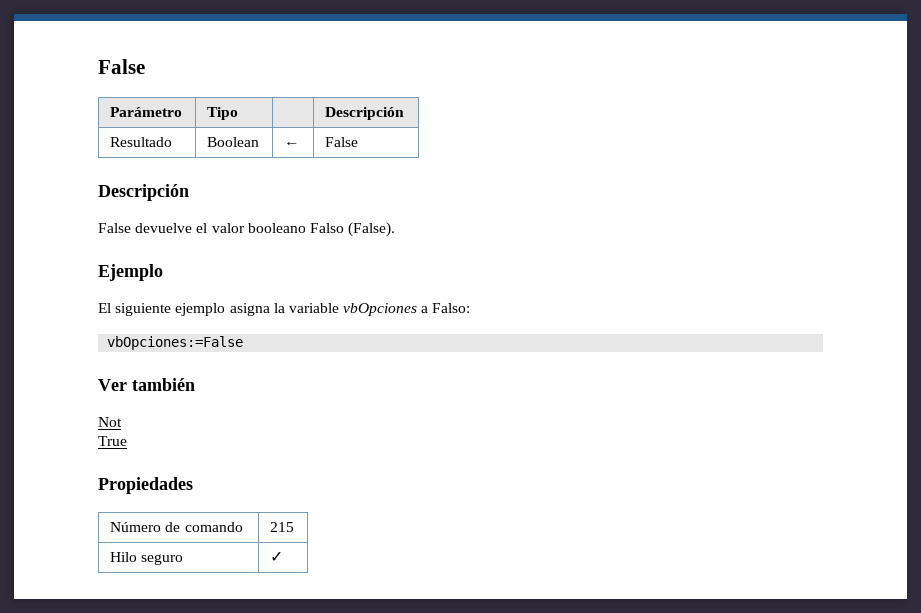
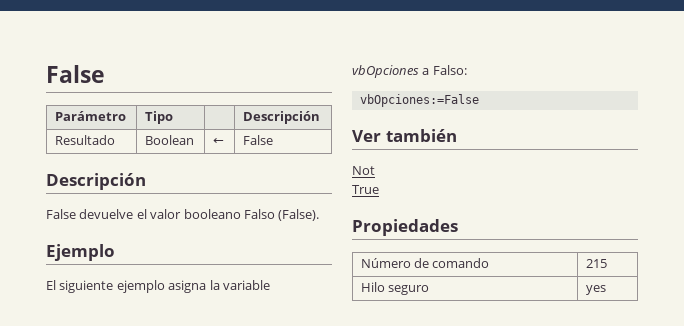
[270,551,284,562] ✓ -> [585,285,606,295] yes

